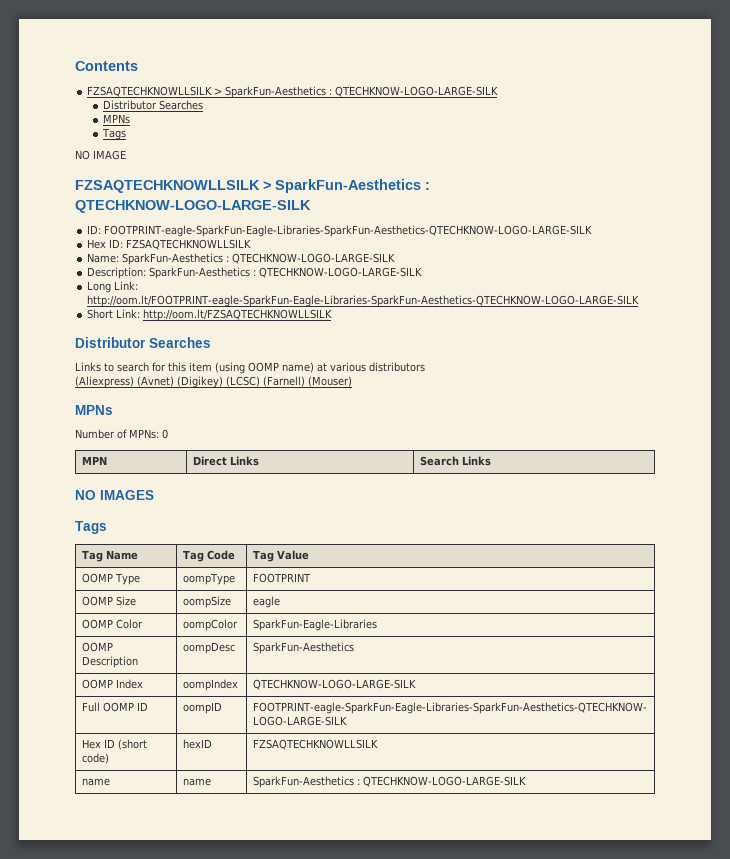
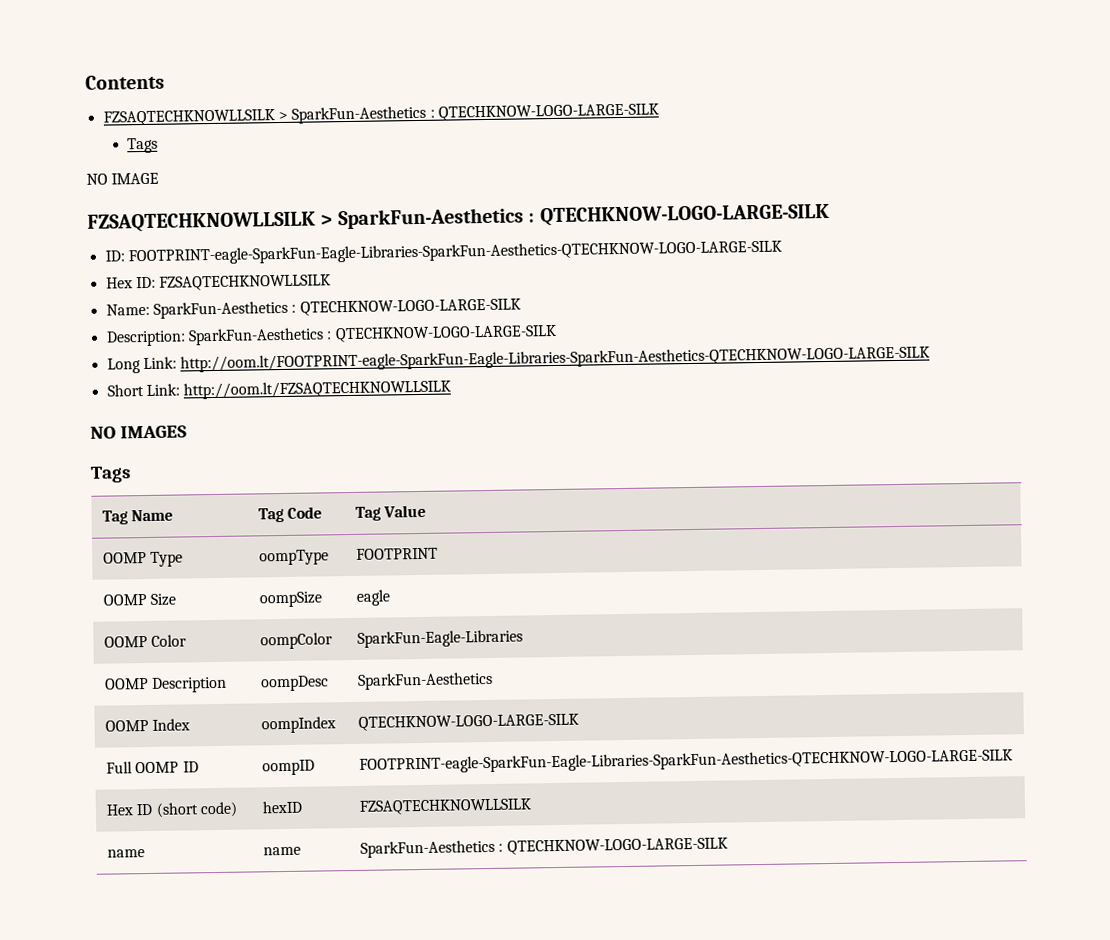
[102,100,203,110] [102,114,130,124] // Distributor Searches // MPNs -> (659, 112) none
[75,337,211,348] [75,362,425,374] [75,376,352,388] [75,405,113,415] [75,429,168,439] [82,456,108,465] [193,456,260,466] [420,456,492,466] // Distributor Searches // Links to search for this item (using OOMP name) at various distributors // (Aliexpress) (Avnet) (Digikey) (LCSC) (Farnell) (Mouser) // MPNs // Number of MPNs: 0 // MPN | Direct Links | Search Links -> (452, 389) none

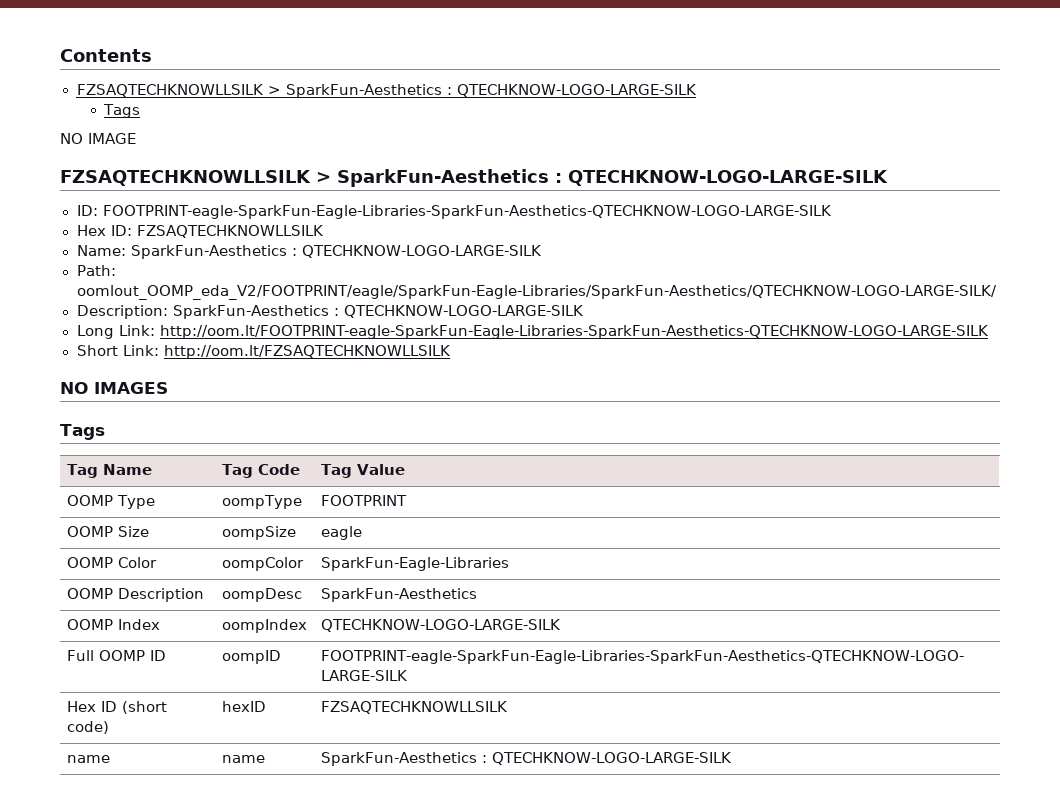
(521, 307) none -> [76,265,116,276] [76,285,997,300] // Path: oomlout_OOMP_eda_V2/FOOTPRINT/eagle/SparkFun-Eagle-Libraries/SparkFun-Aesthetics/QTECHKNOW-LOGO-LARGE-SILK/

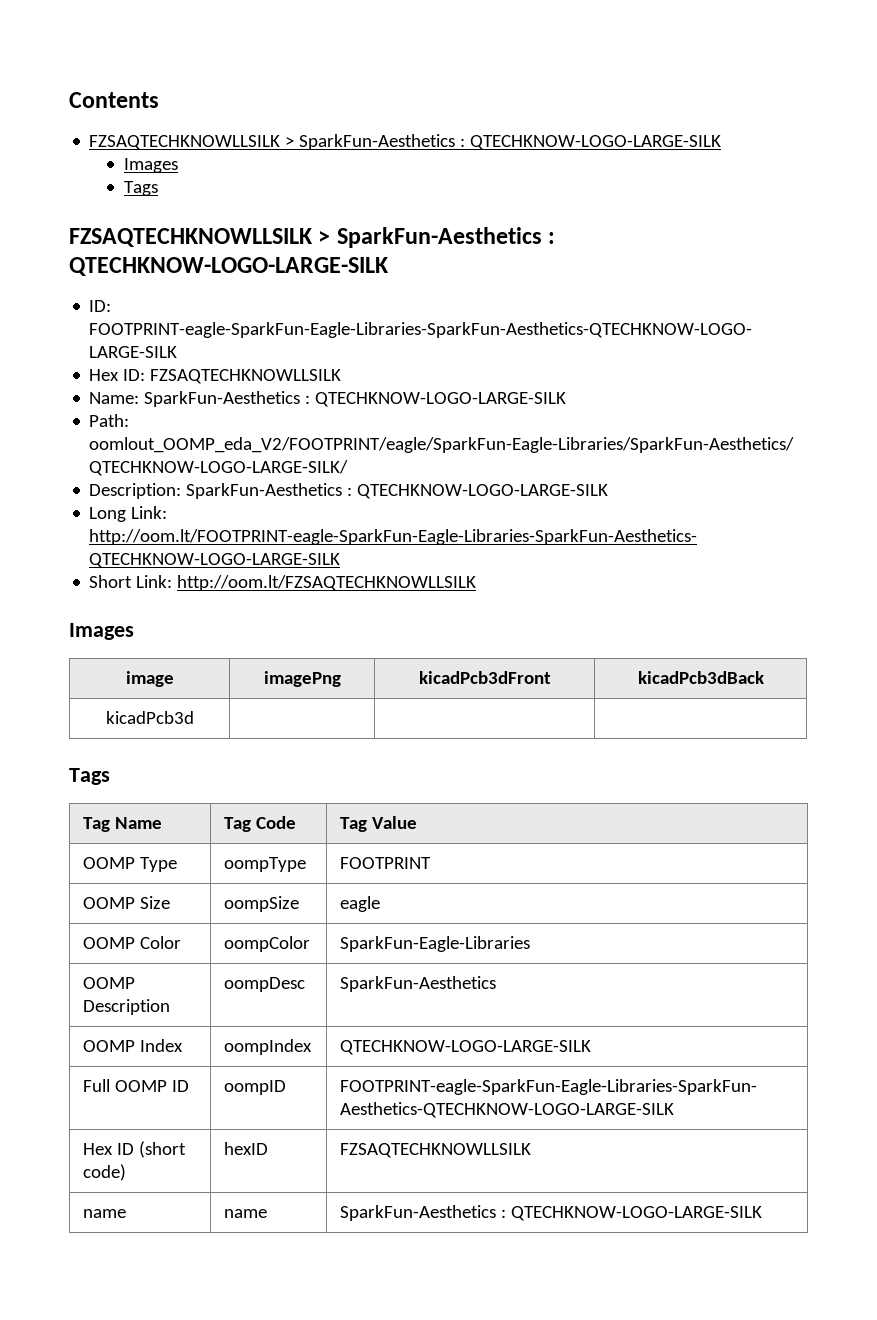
[103,104,141,118] [60,133,136,144] // Tags // NO IMAGE -> [123,158,178,173] [123,181,158,196] // Images // Tags
[60,382,168,394] NO IMAGES -> [69,623,134,640] [125,671,174,687] [263,671,341,687] [418,671,551,684] [637,671,764,684] [105,711,194,724] Images // image | imagePng | kicadPcb3dFront | kicadPcb3dBack // kicadPcb3d | | |

